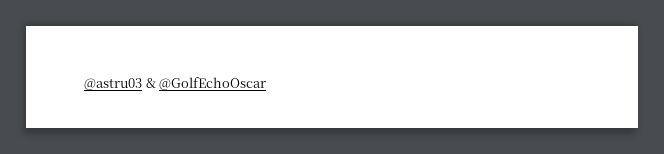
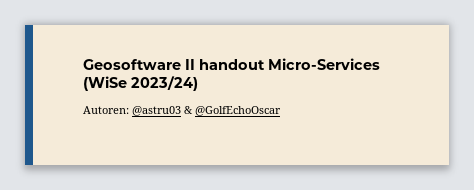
(84, 84) none -> [83,58,380,70] [83,76,198,91] [83,106,129,114] Geosoftware II handout Micro-Services (WiSe 2023/24) // Autoren:

